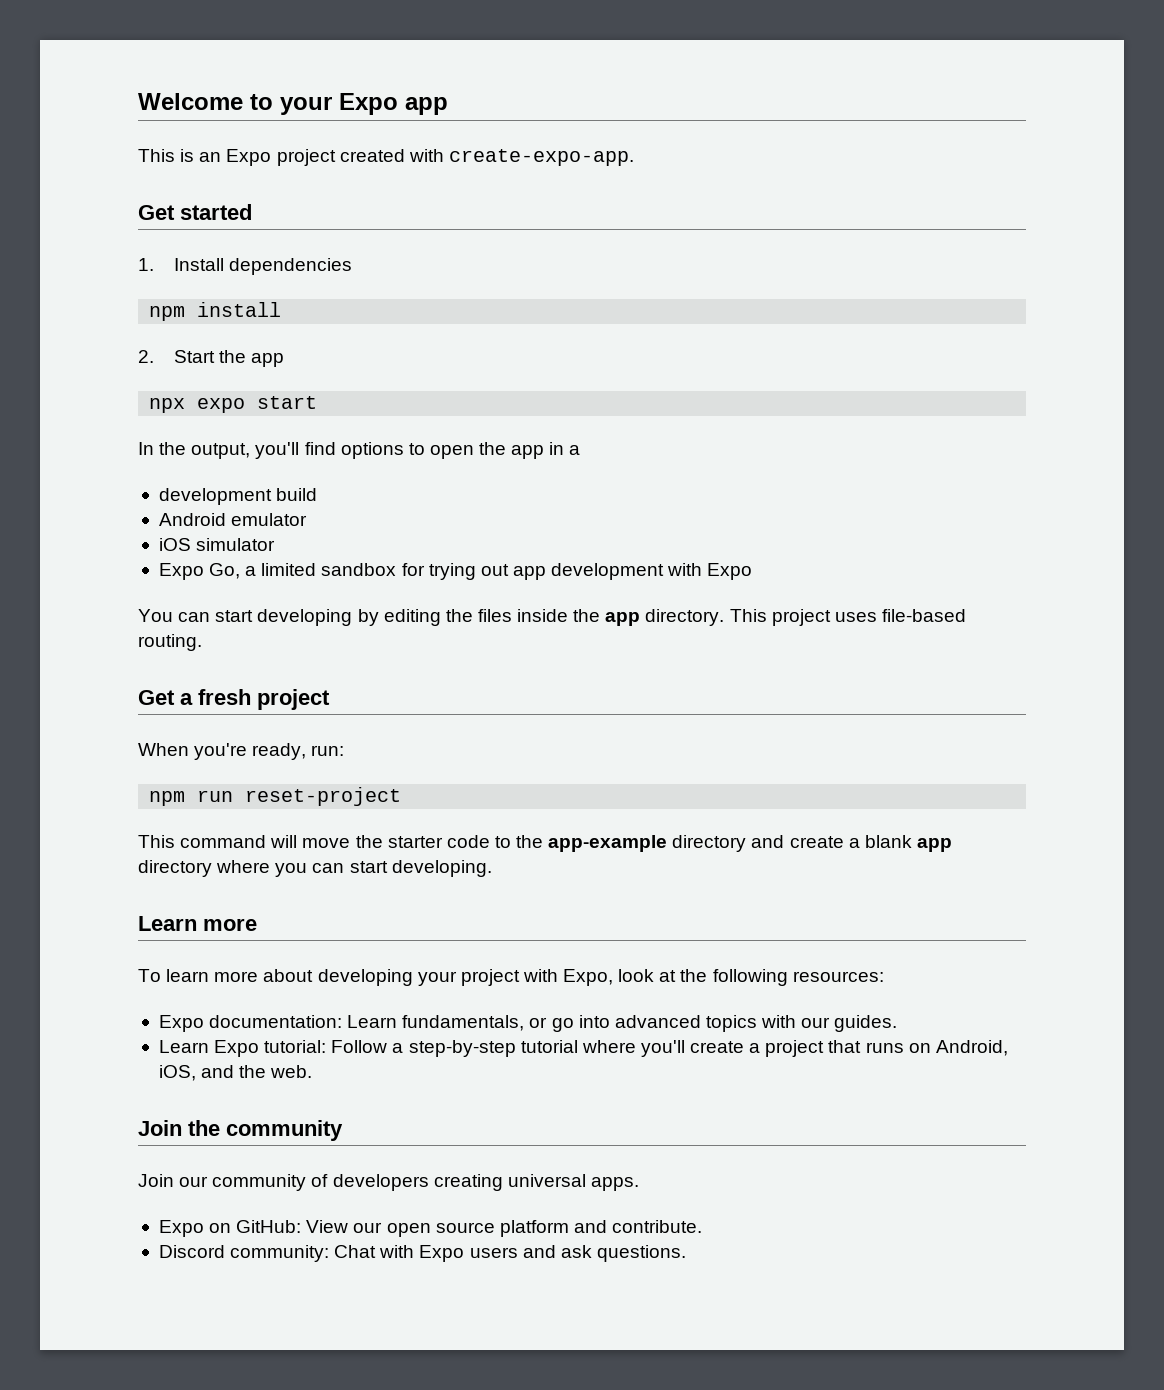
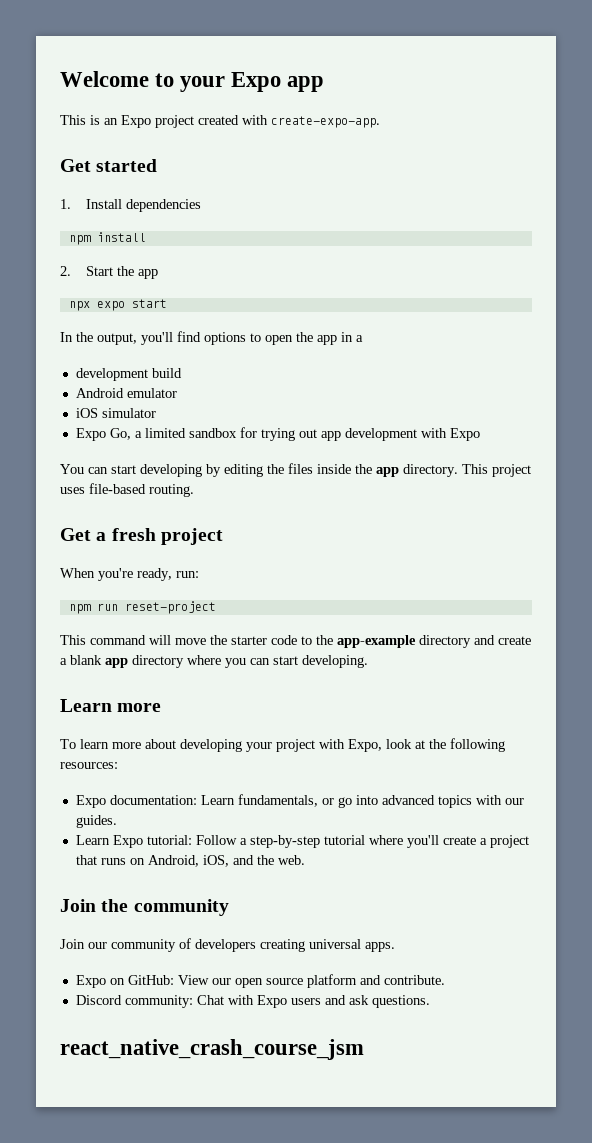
(686, 1253) none -> [60,1039,364,1060] // react_native_crash_course_jsm

